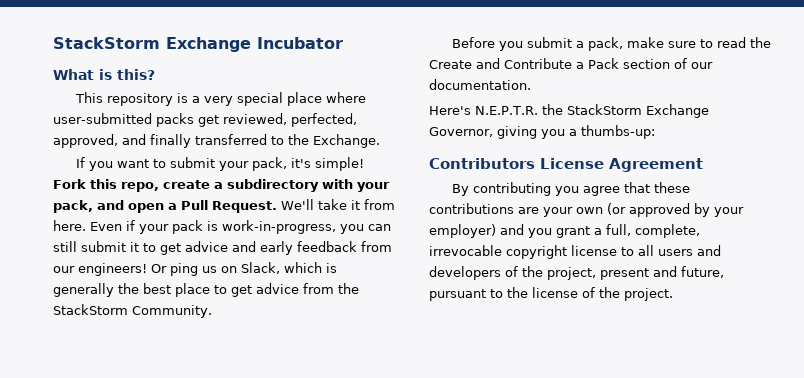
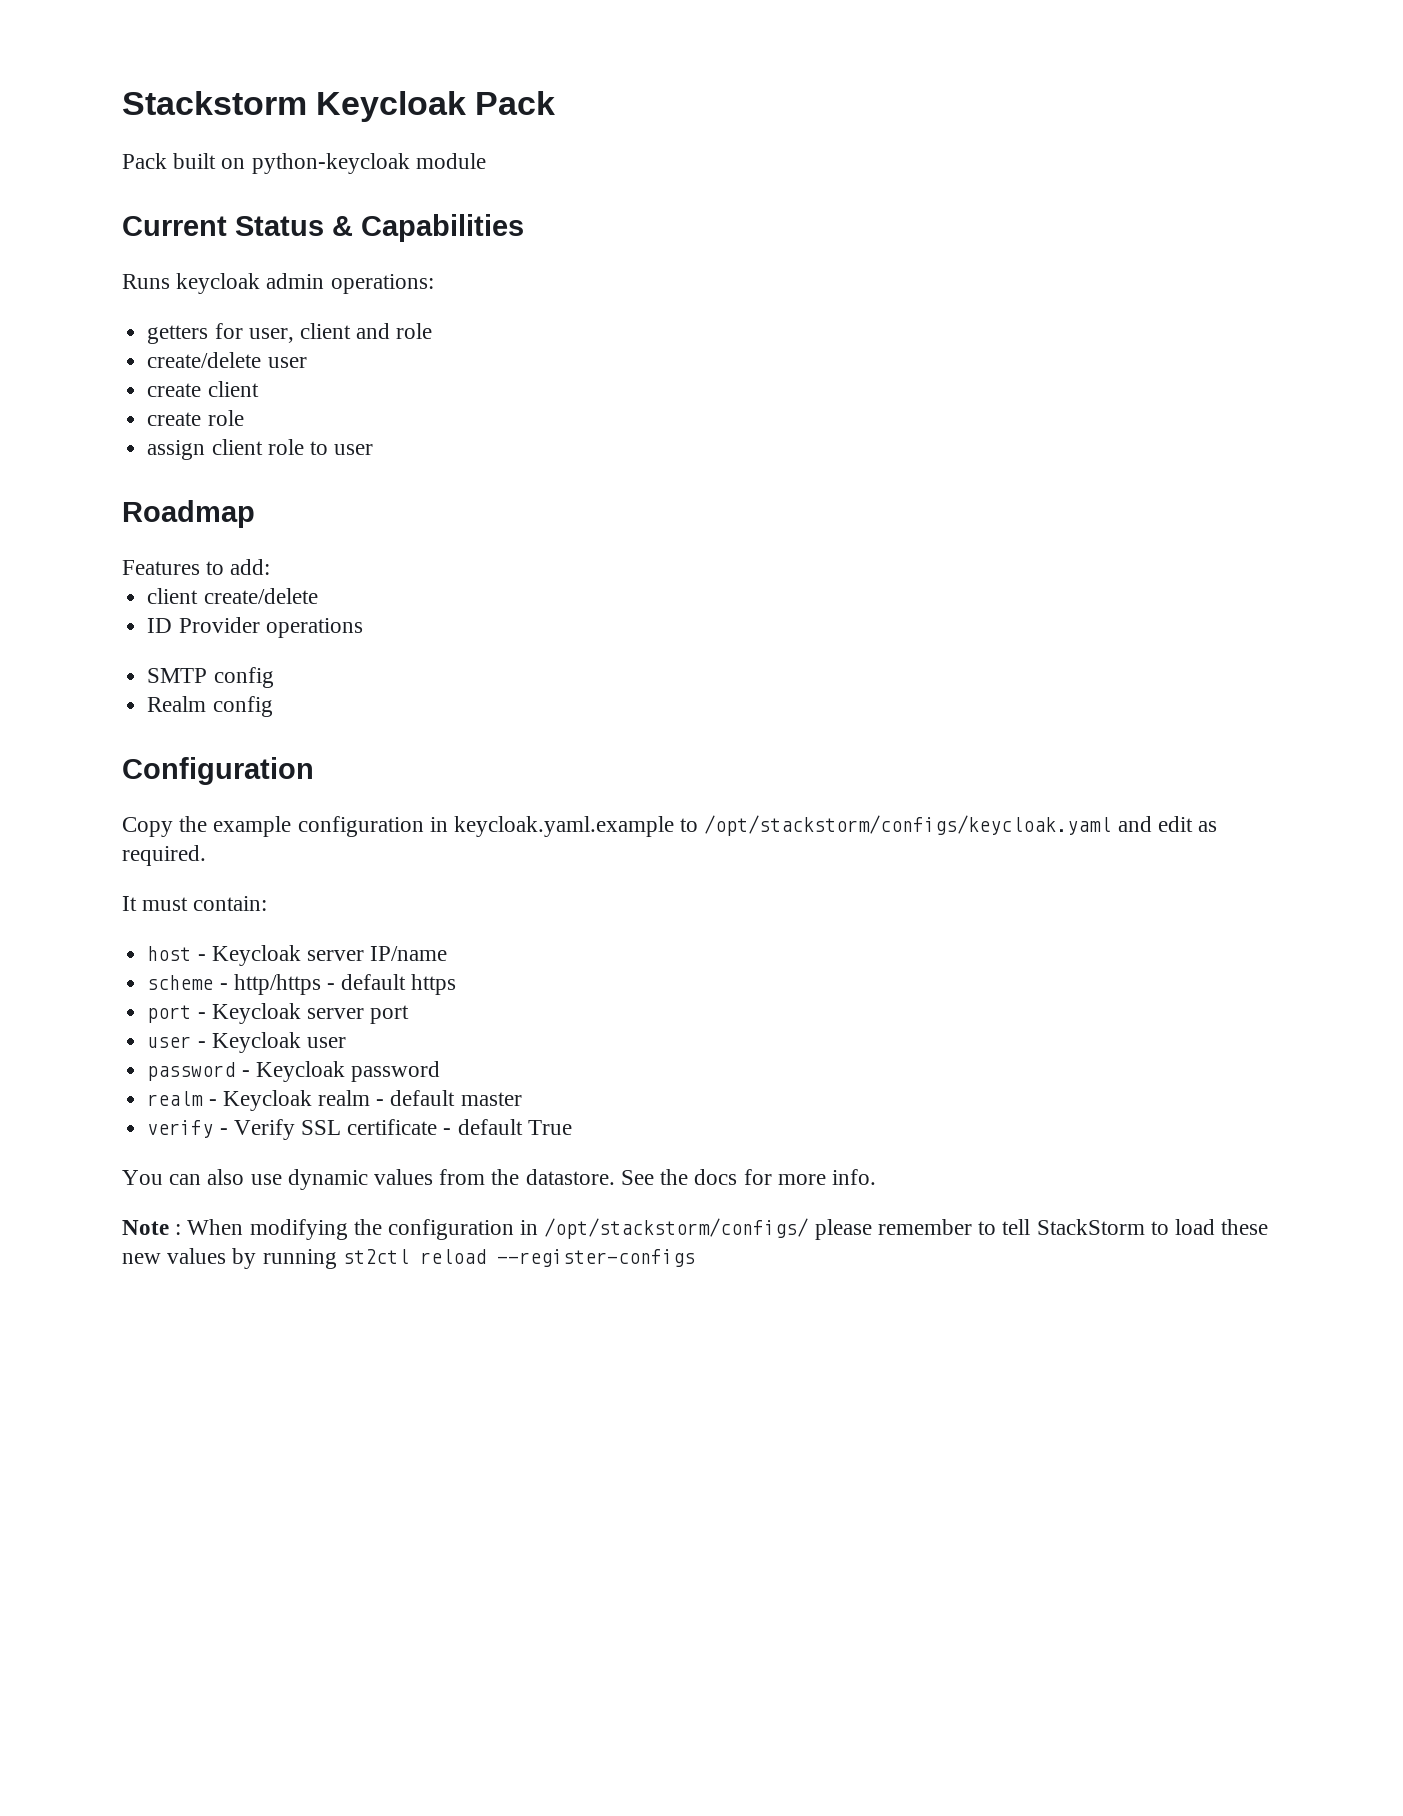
[53,37,343,52] [53,69,155,80] [74,92,366,106] [53,113,357,127] [53,134,380,148] [75,157,364,171] [53,179,390,192] [53,199,395,213] [53,220,391,234] [53,241,392,255] [53,262,337,276] [53,283,359,297] [53,304,212,318] [451,37,771,51] [429,58,713,69] [429,79,531,90] [429,104,709,118] [429,125,655,139] [429,158,703,172] [451,182,690,196] [429,203,744,217] [429,224,700,238] [429,245,721,259] [429,266,724,280] [429,287,673,301] StackStorm Exchange Incubator // What is this? // This repository is a very special place where user-submitted packs get reviewed, perfected, approved, and finally transferred to the Exchange. // If you want to submit your pack, it's simple! Fork this repo, create a subdirectory with your pack, and open a Pull Request. We'll take it from here. Even if your pack is work-in-progress, you can still submit it to get advice and early feedback from our engineers! Or ping us on Slack, which is generally the best place to get advice from the StackStorm Community. // Before you submit a pack, make sure to read the Create and Contribute a Pack section of our documentation. // Here's N.E.P.T.R. the StackStorm Exchange Governor, giving you a thumbs-up: // Contributors License Agreement // By contributing you agree that these contributions are your own (or approved by your employer) and you grant a full, complete, irrevocable copyright license to all users and developers of the project, present and future, pursuant to the license of the project. -> [122,91,556,122] [122,153,486,174] [122,214,524,242] [122,273,434,294] [147,323,433,344] [147,352,307,368] [147,381,259,397] [147,410,244,426] [147,439,374,460] [122,500,255,528] [122,559,271,575] [147,588,318,604] [147,617,363,638] [147,667,274,688] [147,696,273,717] [122,757,314,785] [122,815,1218,837] [122,845,206,866] [122,896,268,911] [147,945,448,966] [147,974,457,995] [147,1003,410,1024] [147,1032,346,1053] [147,1061,440,1082] [147,1090,522,1111] [147,1119,572,1140] [122,1169,876,1190] [122,1218,1269,1240] [122,1248,695,1269] Stackstorm Keycloak Pack // Pack built on python-keycloak module // Current Status & Capabilities // Runs keycloak admin operations: // getters for user, client and role // create/delete user // create client // create role // assign client role to user // Roadmap // Features to add: // client create/delete // ID Provider operations // SMTP config // Realm config // Configuration // Copy the example configuration in keycloak.yaml.example to /opt/stackstorm/configs/keycloak.yaml and edit as required. // It must contain: // host - Keycloak server IP/name // scheme - http/https - default https // port - Keycloak server port // user - Keycloak user // password - Keycloak password // realm - Keycloak realm - default master // verify - Verify SSL certificate - default True // You can also use dynamic values from the datastore. See the docs for more info. // Note : When modifying the configuration in /opt/stackstorm/configs/ please remember to tell StackStorm to load these new values by running st2ctl reload --register-configs

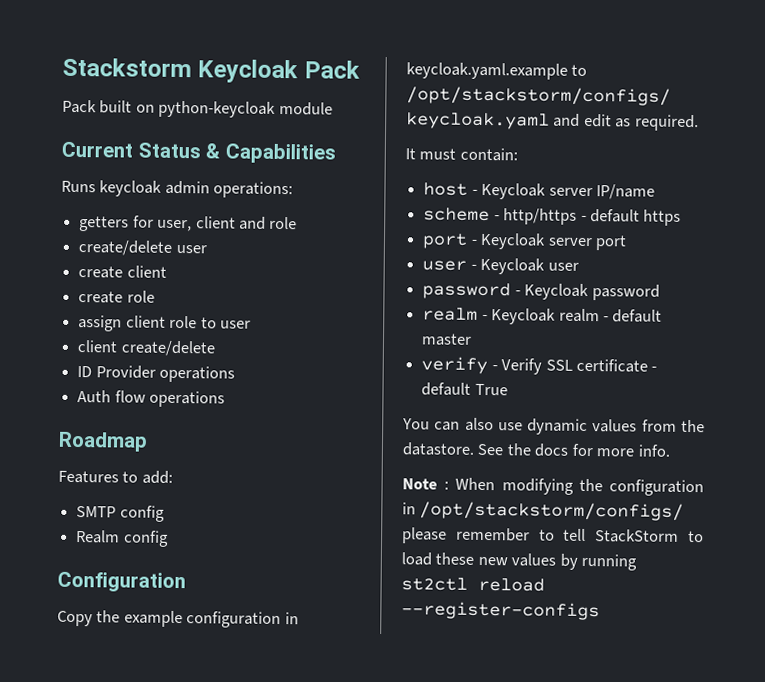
[122,500,255,528] [122,559,271,575] // Roadmap // Features to add: -> (251, 324) none
(363, 628) none -> [77,390,226,408] [58,431,148,452] [58,470,173,484] // Auth flow operations // Roadmap // Features to add:

